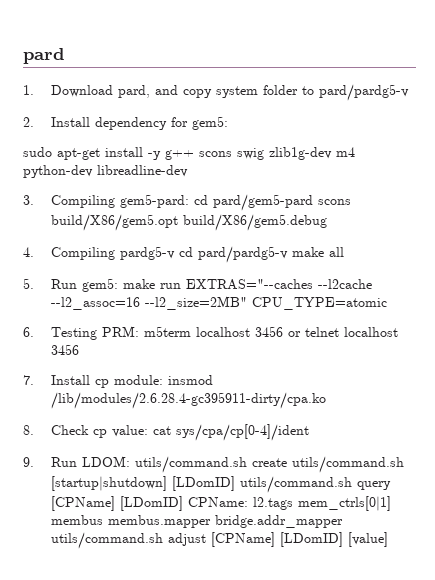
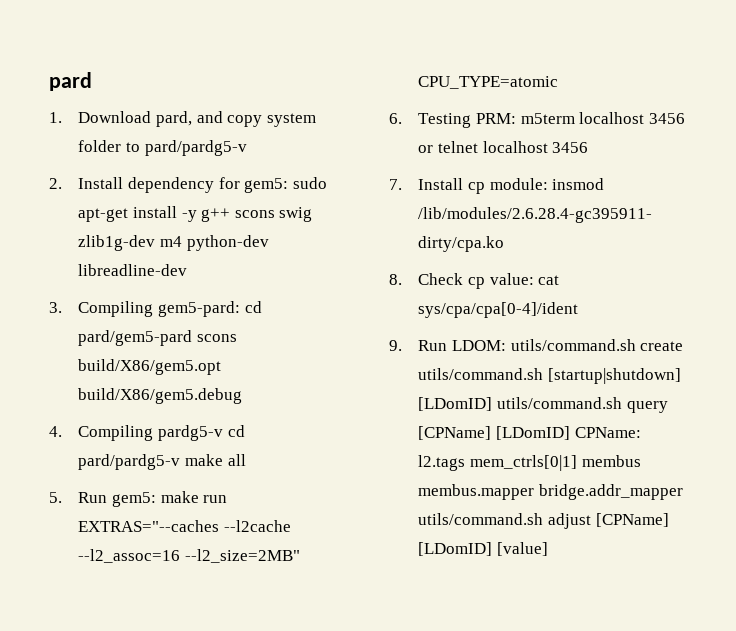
(228, 123) // -> (289, 185) none
[175,424,309,441] sys/cpa/cp[0-4]/ident -> [418,302,579,318] sys/cpa/cpa[0-4]/ident

